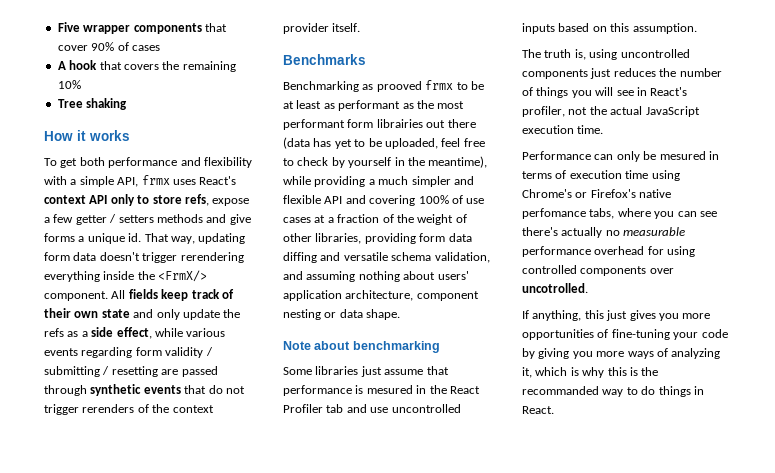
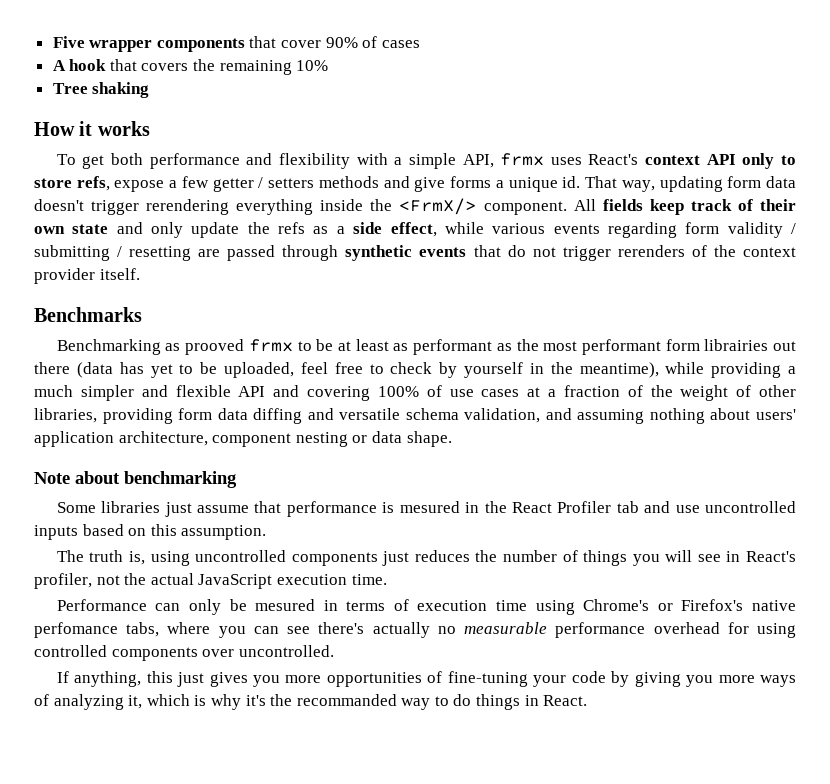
[522,283,588,293] uncotrolled. -> [238,645,334,657] uncontrolled.
[607,367,638,376] this is -> [245,695,266,706] it's

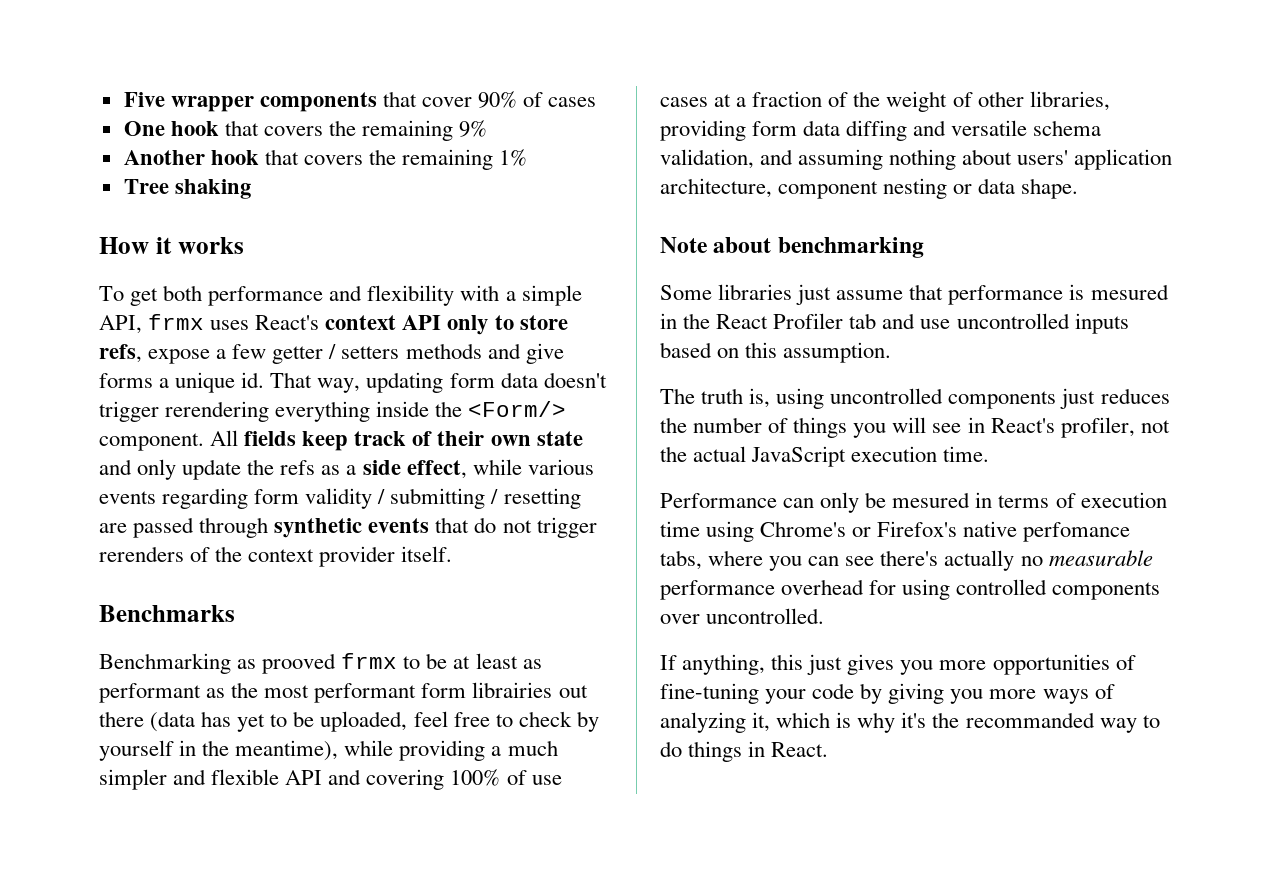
[52,59,329,75] A hook that covers the remaining 10% -> [123,120,488,141] [123,149,528,170] One hook that covers the remaining 9% // Another hook that covers the remaining 1%
[399,198,477,215] <FrmX/> -> [468,401,567,417] <Form/>

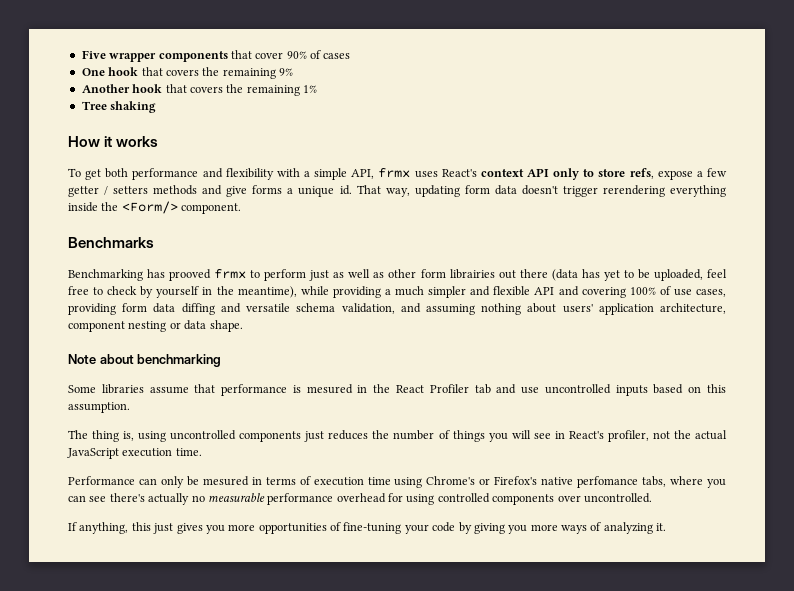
[210,430,583,451] [99,459,594,480] [99,488,581,509] [99,517,597,538] [99,546,453,567] All fields keep track of their own state and only update the refs as a side effect, while various events regarding form validity / submitting / resetting are passed through synthetic events that do not trigger rerenders of the context provider itself. -> (242, 208) none
[237,659,257,669] as -> [147,269,166,278] has
[426,653,542,669] [99,682,417,703] be at least as performant as the most performant -> [264,269,417,281] perform just as well as other
[660,91,1110,112] cases at a fraction of the weight of other libraries, -> [695,289,726,297] cases,
[796,284,832,305] just -> (144, 389) none
[701,388,744,404] truth -> [92,430,120,442] thing
[752,712,1160,733] [660,741,829,762] it, which is why it's the recommanded way to do things in React. -> [656,523,667,531] it.

